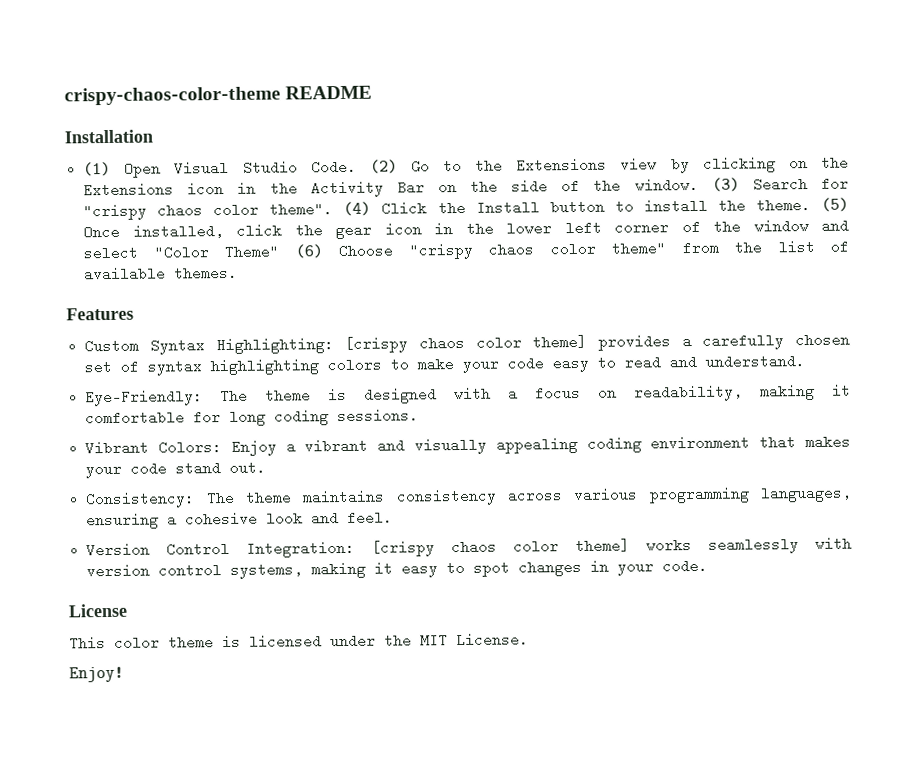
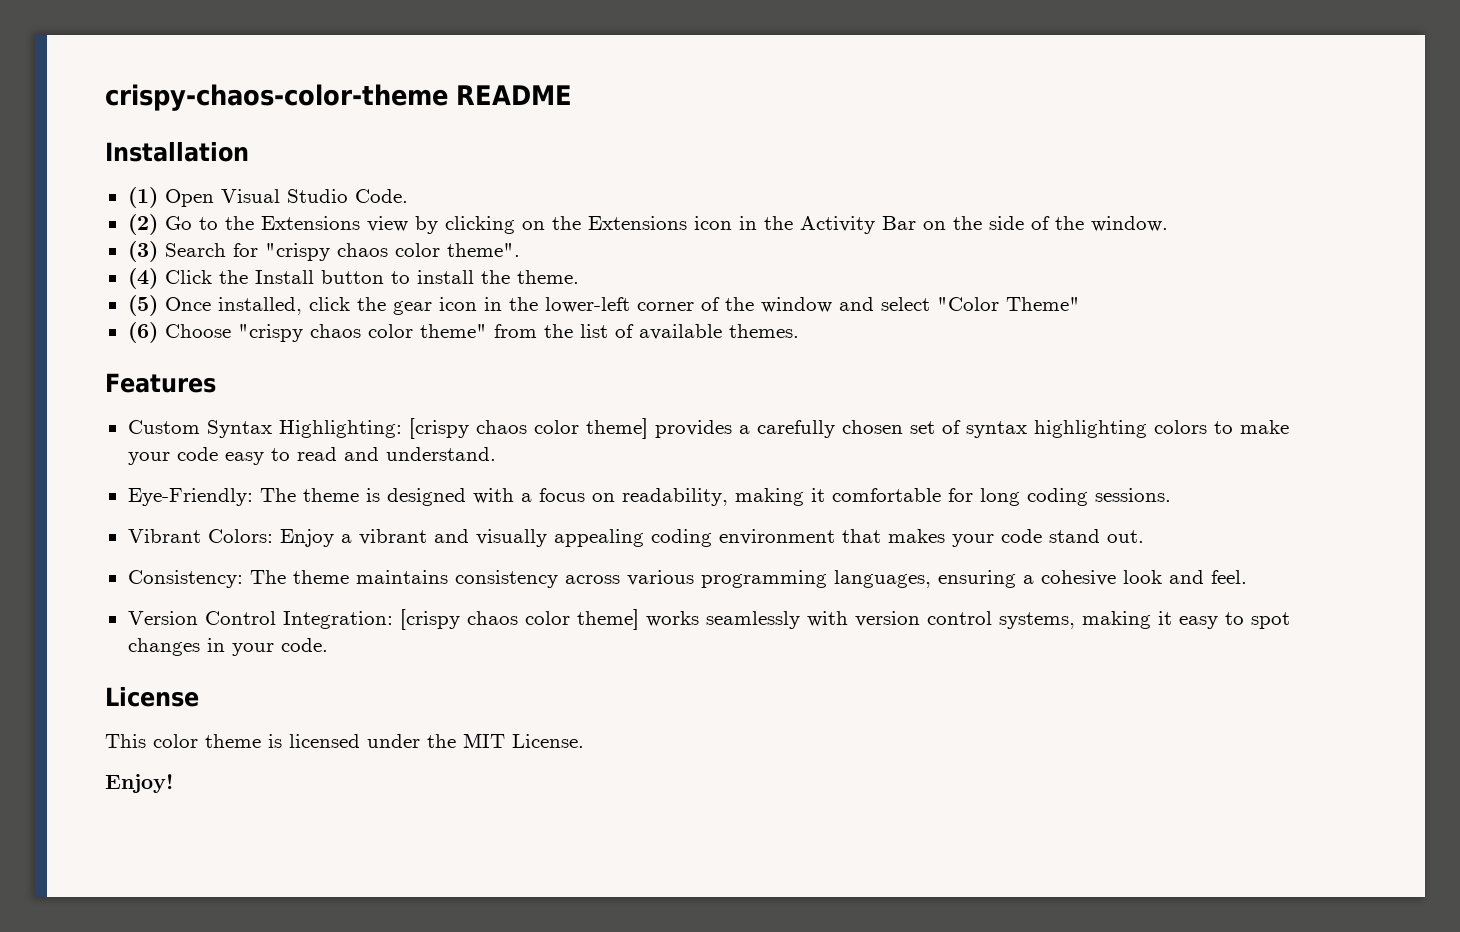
(357, 167) none -> (408, 196) //
(699, 185) none -> (1168, 224) //
(334, 209) none -> (520, 250) //
(811, 205) none -> (579, 277) //
[506,220,602,236] lower left -> [544,297,630,313] lower-left
(280, 251) none -> (1080, 304) //

